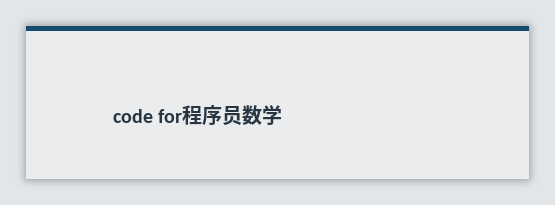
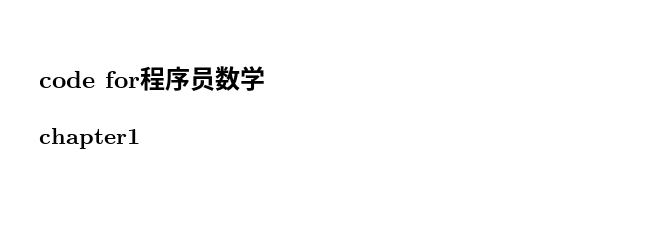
(283, 115) none -> [39,128,140,149] // chapter1

